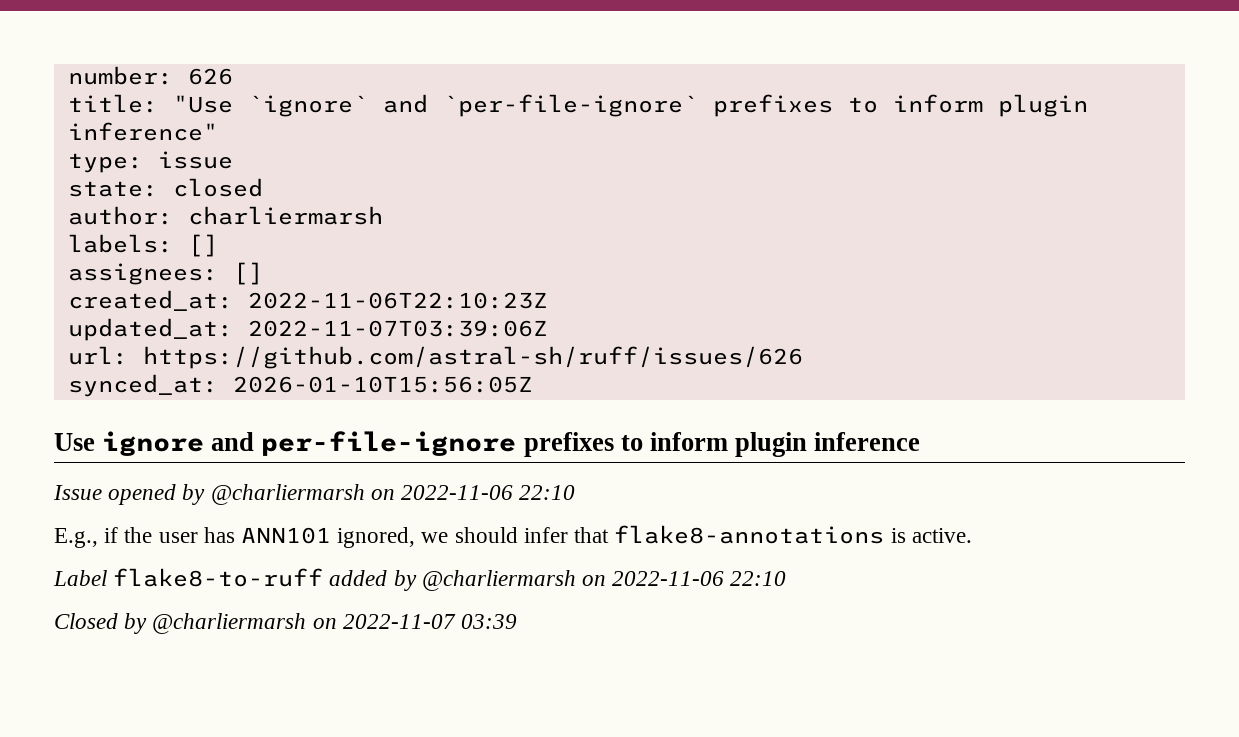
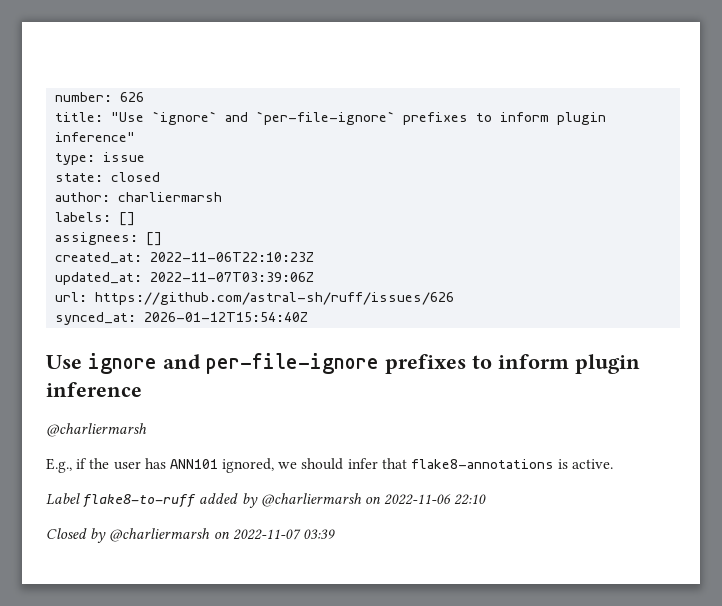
[232,376,533,393] 2026-01-10T15:56:05Z -> [144,312,309,322] 2026-01-12T15:54:40Z
[53,484,576,505] Issue opened by @charliermarsh on 2022-11-06 22:10 -> [46,423,147,437] @charliermarsh

